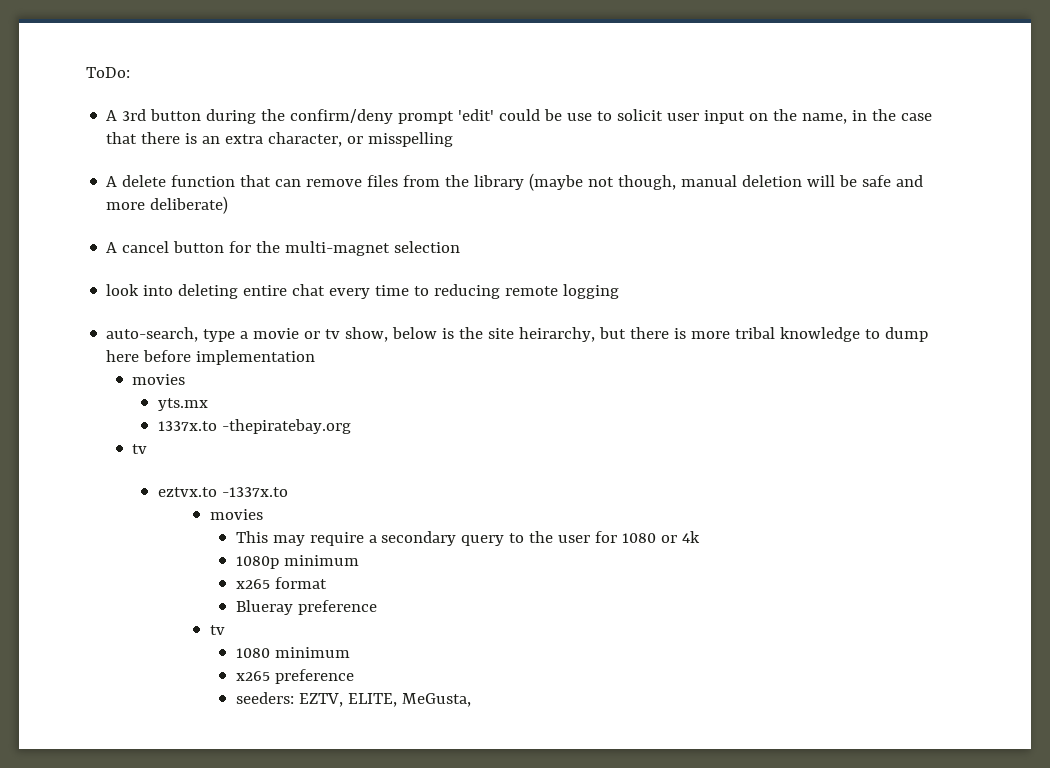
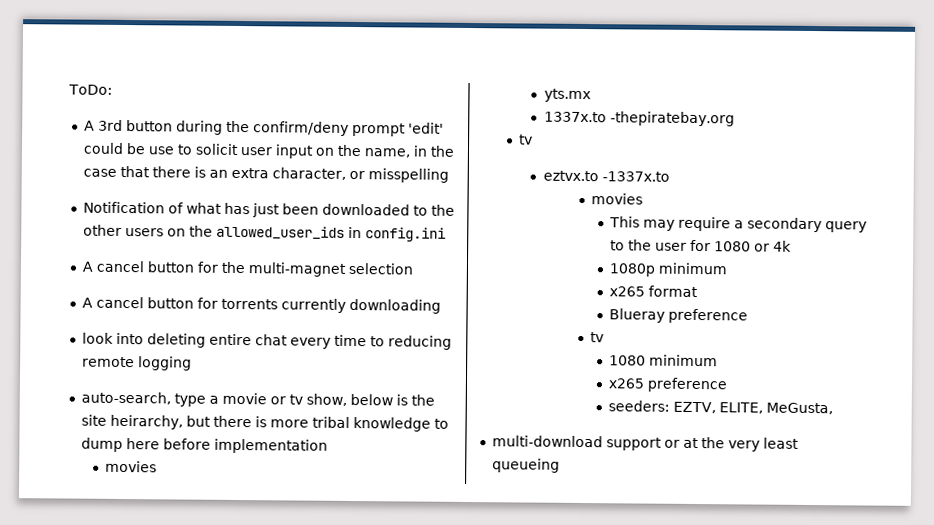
[106,173,924,191] [106,196,229,214] A delete function that can remove files from the library (maybe not though, manual deletion will be safe and more deliberate) -> [82,201,455,218] [82,224,446,242] Notification of what has just been downloaded to the other users on the allowed_user_ids in config.ini
(461, 247) none -> [81,296,441,314] // A cancel button for torrents currently downloading
(471, 700) none -> [491,435,799,452] [491,458,560,473] // multi-download support or at the very least queueing

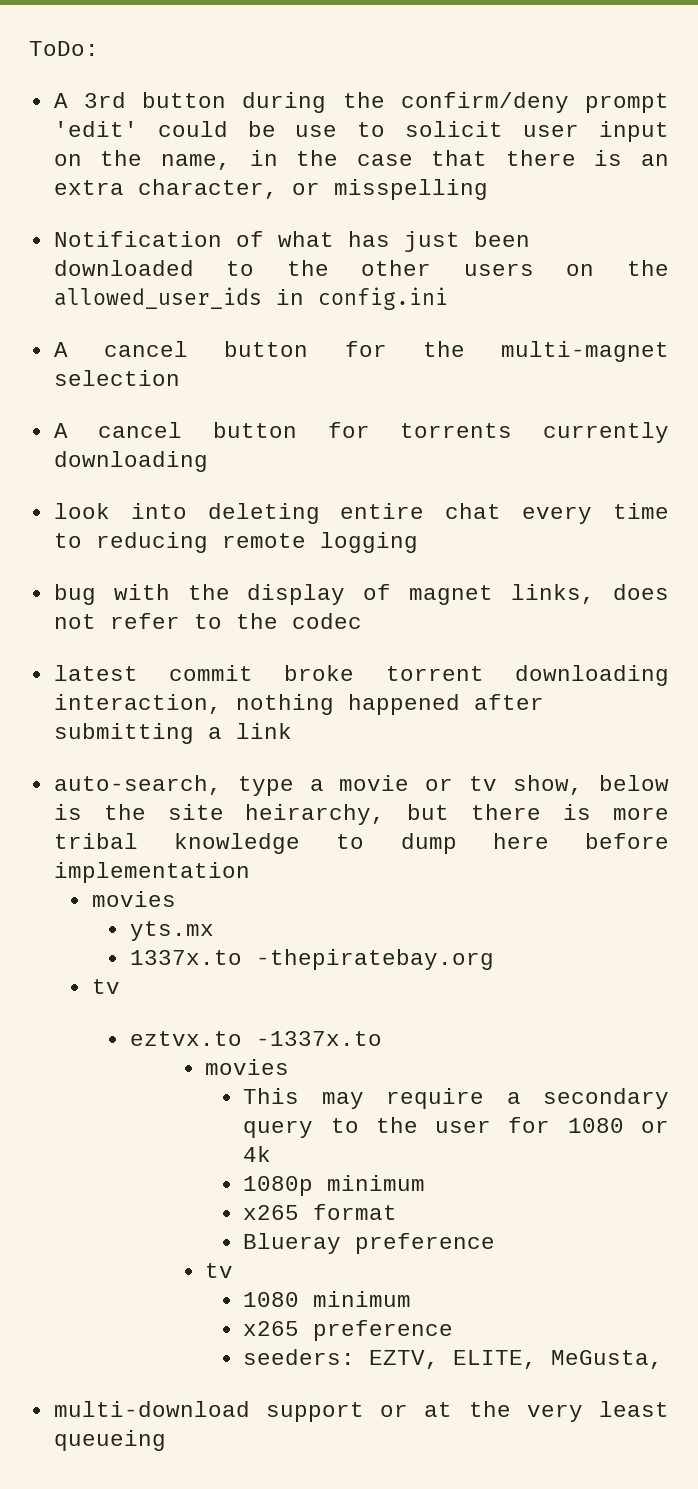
(192, 363) none -> [53,584,669,605] [53,613,362,629] [53,665,669,686] [53,694,544,715] [53,723,292,744] // bug with the display of magnet links, does not refer to the codec // latest commit broke torrent downloading interaction, nothing happened after submitting a link

